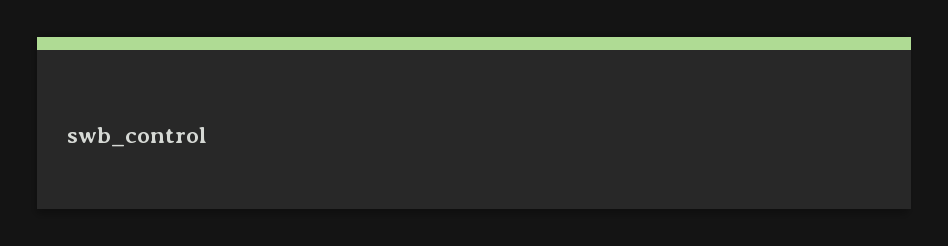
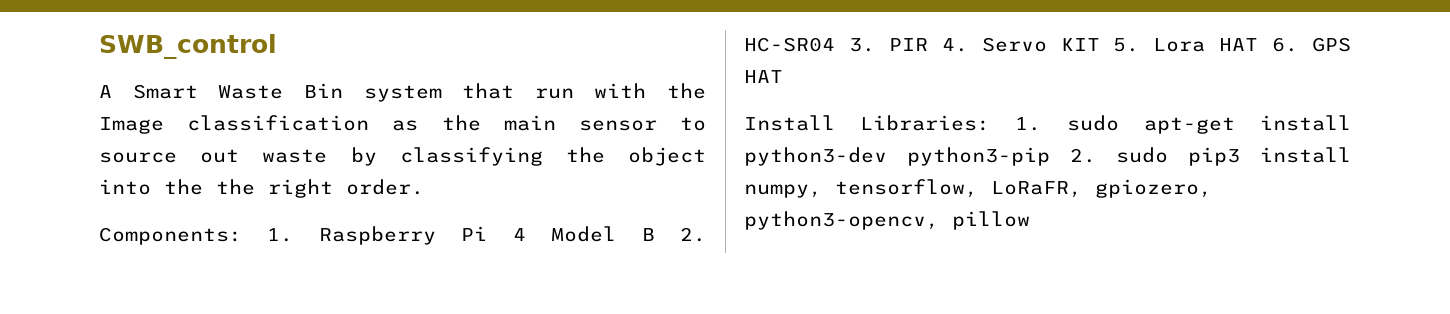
[67,127,207,147] swb_control -> [99,34,277,59] [99,83,706,102] [99,115,706,134] [99,147,706,166] [99,179,424,198] [99,226,707,245] [744,37,1351,52] [744,70,783,83] [744,115,1351,134] [744,147,1351,166] [744,179,1212,198] [744,211,1030,230] SWB_control // A Smart Waste Bin system that run with the Image classification as the main sensor to source out waste by classifying the object into the the right order. // Components: 1. Raspberry Pi 4 Model B 2. HC-SR04 3. PIR 4. Servo KIT 5. Lora HAT 6. GPS HAT // Install Libraries: 1. sudo apt-get install python3-dev python3-pip 2. sudo pip3 install numpy, tensorflow, LoRaFR, gpiozero, python3-opencv, pillow

